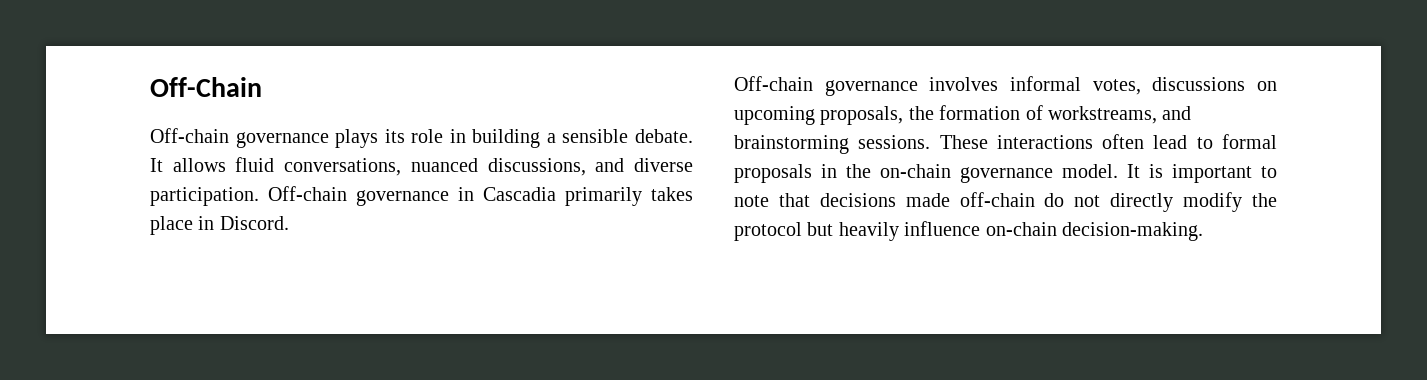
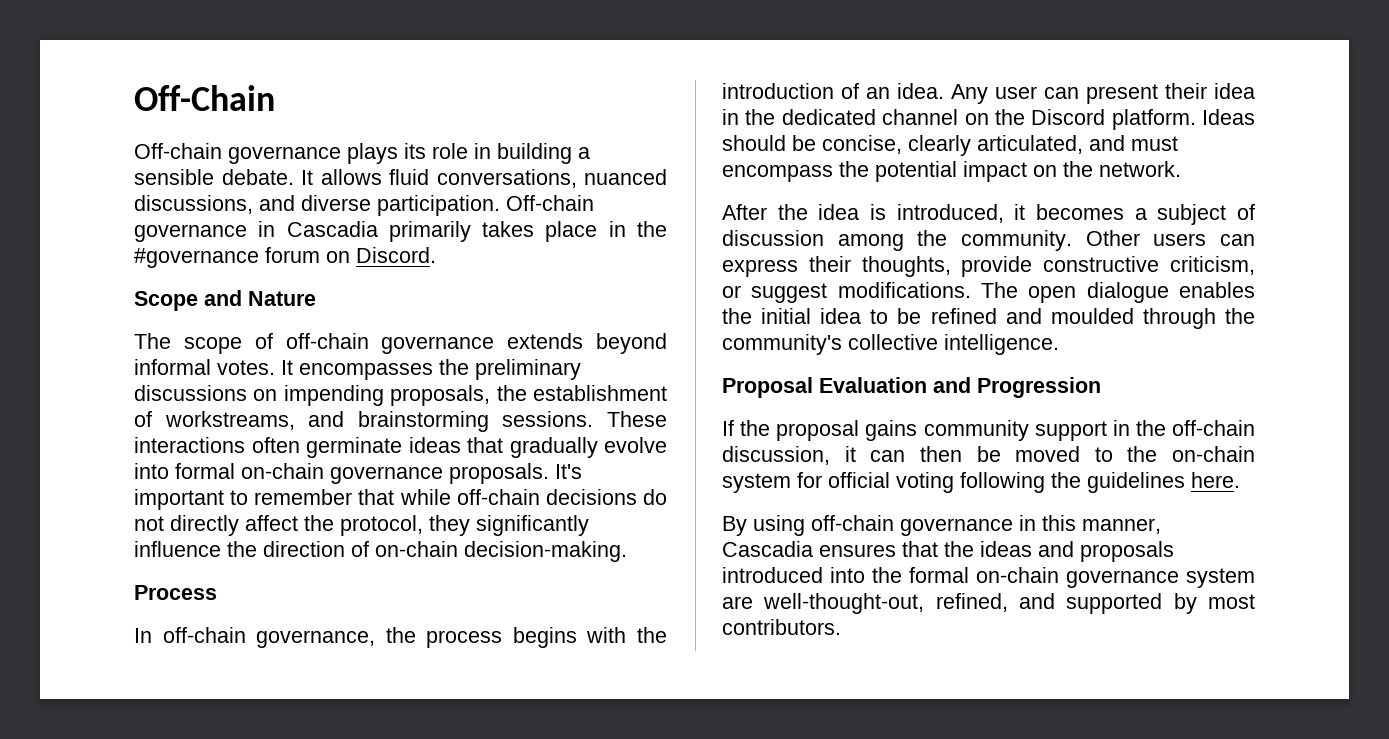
[219,216,289,230] [734,76,1141,96] Discord. // Off-chain governance involves informal votes, -> [637,221,667,237] [134,247,436,268] [134,290,316,311] [134,333,667,354] [134,359,581,380] the #governance forum on Discord. // Scope and Nature // The scope of off-chain governance extends beyond informal votes. It encompasses the preliminary
[734,106,815,125] upcoming -> [283,385,384,406] impending
[939,105,1021,120] formation -> [533,385,667,401] establishment
[1153,134,1277,149] [734,164,1277,183] [734,192,1277,212] [734,221,1203,241] lead to formal proposals in the on-chain governance model. It is important to note that decisions made off-chain do not directly modify the protocol but heavily influence on-chain decision-making. -> [306,437,667,458] [134,463,582,484] [134,489,668,510] [134,515,589,536] [134,541,627,562] [134,585,217,600] [134,627,667,648] [722,83,1255,104] [722,109,1255,130] [722,135,1178,156] [722,161,1181,182] [722,204,1255,225] [722,230,1255,251] [722,256,1255,277] [722,282,1255,303] [722,308,1255,329] [722,334,1059,355] [722,377,1101,398] [722,420,1255,441] [722,446,1255,465] [722,472,1240,493] [722,515,1161,536] [722,541,1174,562] [722,567,1255,588] [722,593,1255,614] [722,619,841,635] germinate ideas that gradually evolve into formal on-chain governance proposals. It's important to remember that while off-chain decisions do not directly affect the protocol, they significantly influence the direction of on-chain decision-making. // Process // In off-chain governance, the process begins with the introduction of an idea. Any user can present their idea in the dedicated channel on the Discord platform. Ideas should be concise, clearly articulated, and must encompass the potential impact on the network. // After the idea is introduced, it becomes a subject of discussion among the community. Other users can express their thoughts, provide constructive criticism, or suggest modifications. The open dialogue enables the initial idea to be refined and moulded through the community's collective intelligence. // Proposal Evaluation and Progression // If the proposal gains community support in the off-chain discussion, it can then be moved to the on-chain system for official voting following the guidelines here. // By using off-chain governance in this manner, Cascadia ensures that the ideas and proposals introduced into the formal on-chain governance system are well-thought-out, refined, and supported by most contributors.

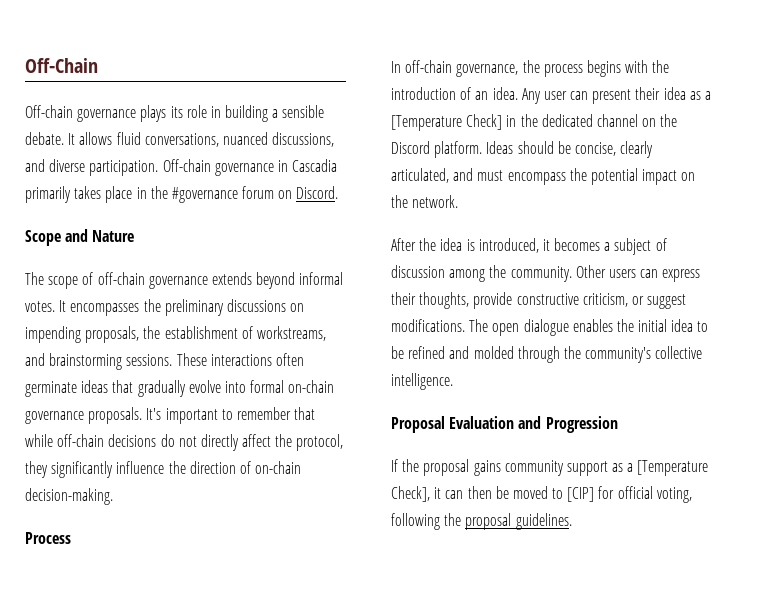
(1255, 91) none -> [689,91,712,100] [391,114,503,131] as a [Temperature Check]
[1050,308,1134,324] moulded -> [473,346,514,359] molded
[1112,420,1255,436] [722,446,830,465] in the off-chain discussion, -> [612,460,709,476] [391,486,430,502] as a [Temperature Check],
[1127,446,1255,462] [722,473,791,493] the on-chain system -> [567,487,595,502] [CIP]
[896,472,954,493] voting -> [656,487,692,503] voting,
[1087,472,1240,493] [722,515,1161,536] [722,541,1174,562] [722,567,1255,588] [722,593,1255,614] [722,619,841,635] guidelines here. // By using off-chain governance in this manner, Cascadia ensures that the ideas and proposals introduced into the formal on-chain governance system are well-thought-out, refined, and supported by most contributors. -> [465,513,572,530] proposal guidelines.

